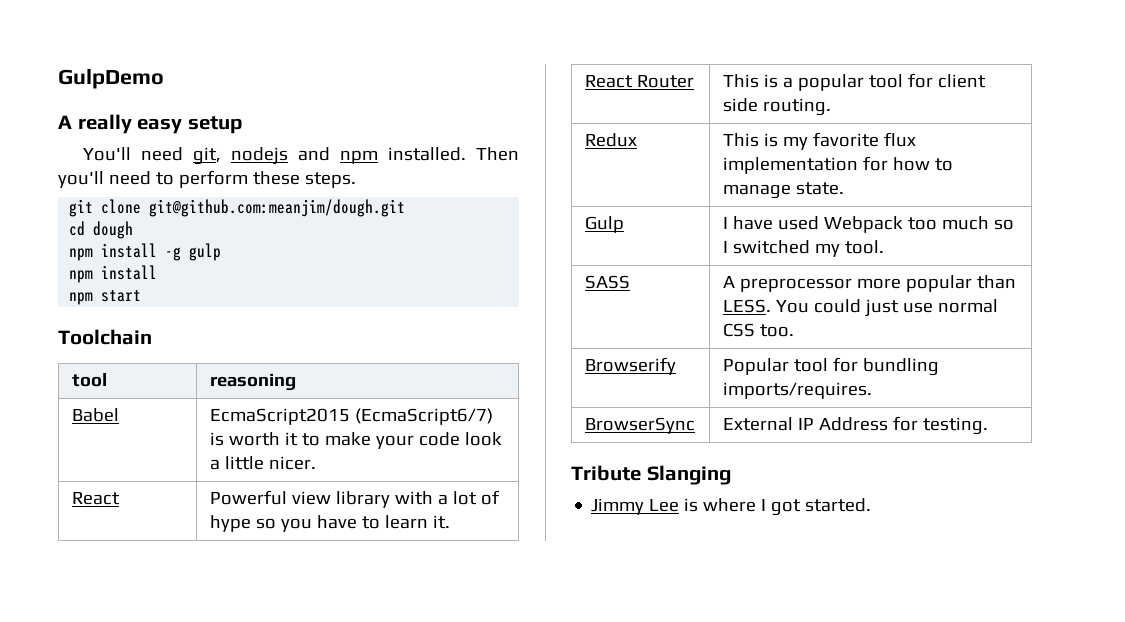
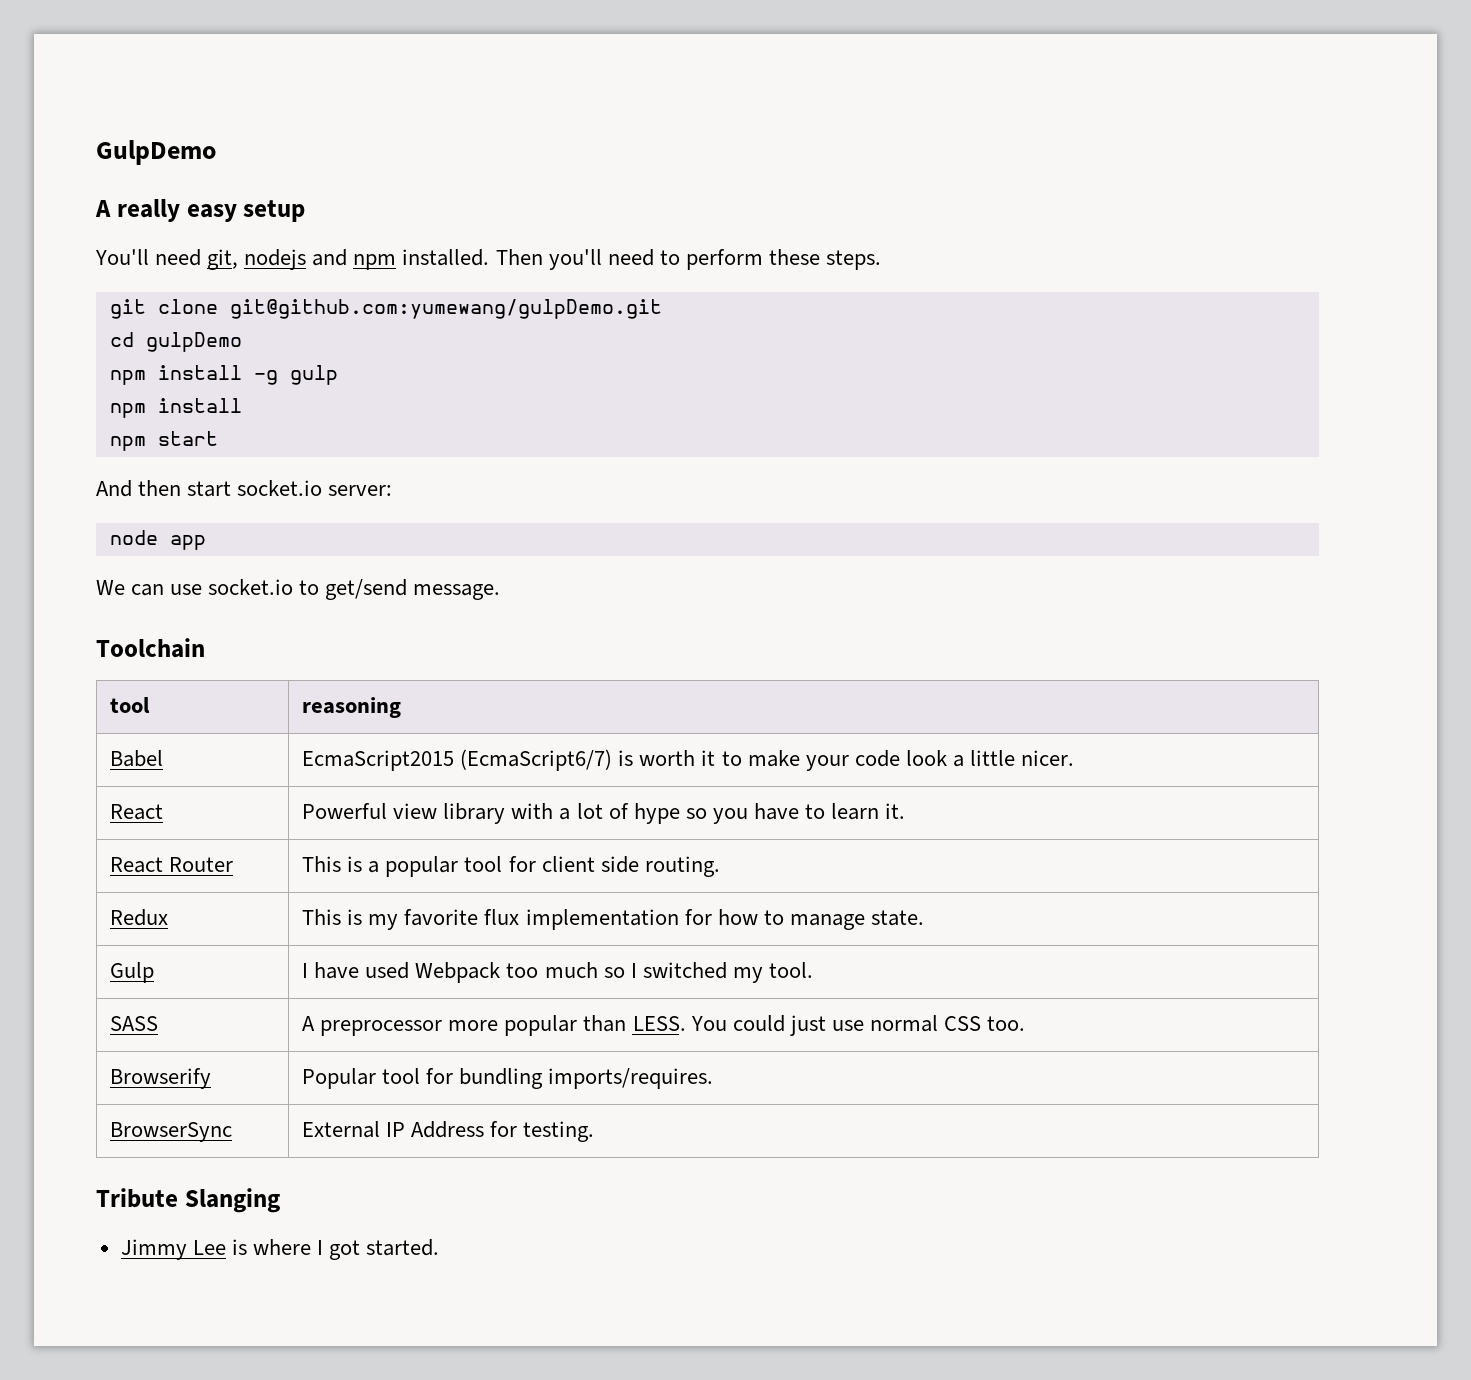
[149,199,406,217] git@github.com:meanjim/dough.git -> [229,299,662,319] git@github.com:yumewang/gulpDemo.git
[93,221,134,239] dough -> [145,332,242,352] gulpDemo
(142, 296) none -> [96,480,393,497] [109,530,206,550] [96,579,501,600] // And then start socket.io server: // node app // We can use socket.io to get/send message.

